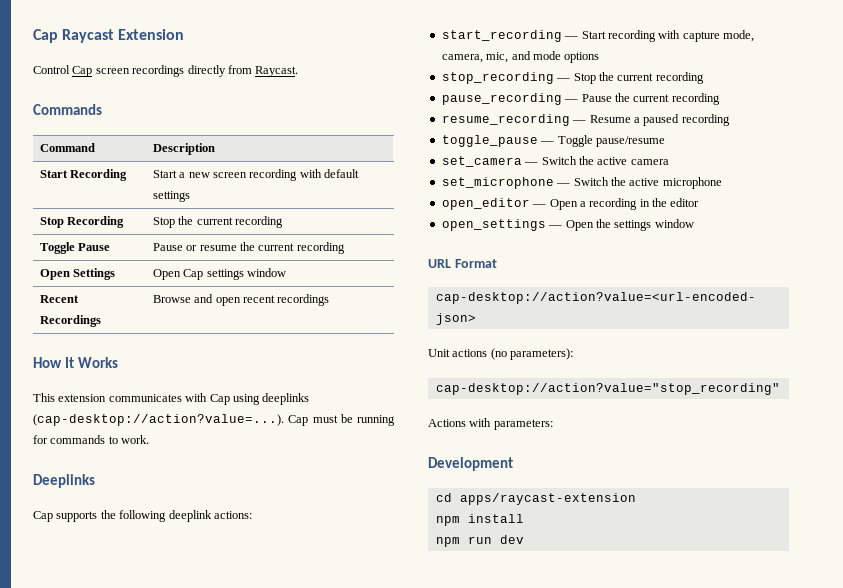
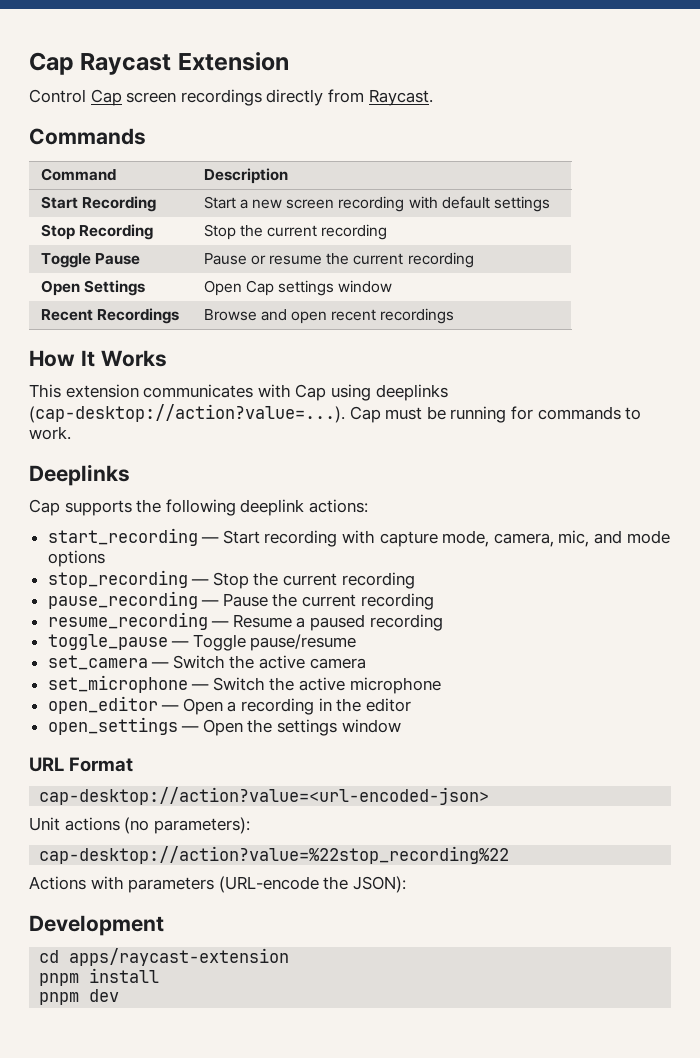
[435,383,780,395] cap-desktop://action?value="stop_recording" -> [39,846,510,864] cap-desktop://action?value=%22stop_recording%22
[493,419,553,430] parameters: -> [128,876,406,893] parameters (URL-encode the JSON):
[435,516,460,526] npm -> [39,973,80,986] pnpm
[435,536,492,547] npm run -> [39,992,80,1005] pnpm

